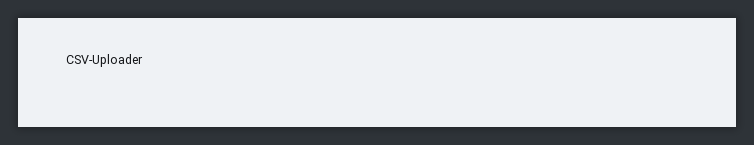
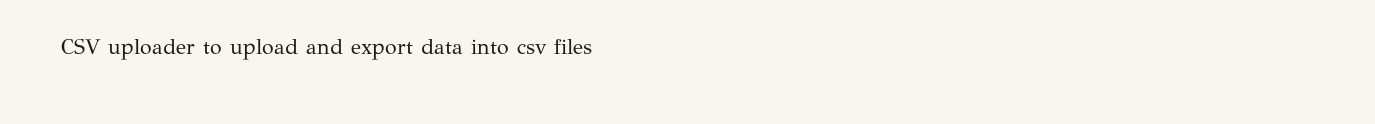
[66,54,143,67] CSV-Uploader -> [61,38,592,60] CSV uploader to upload and export data into csv files

